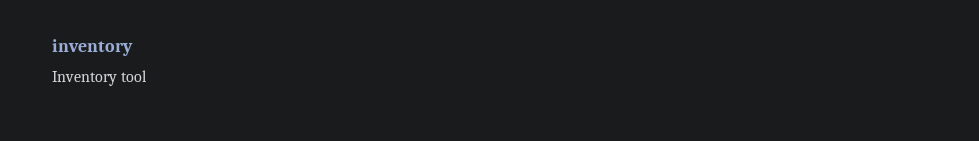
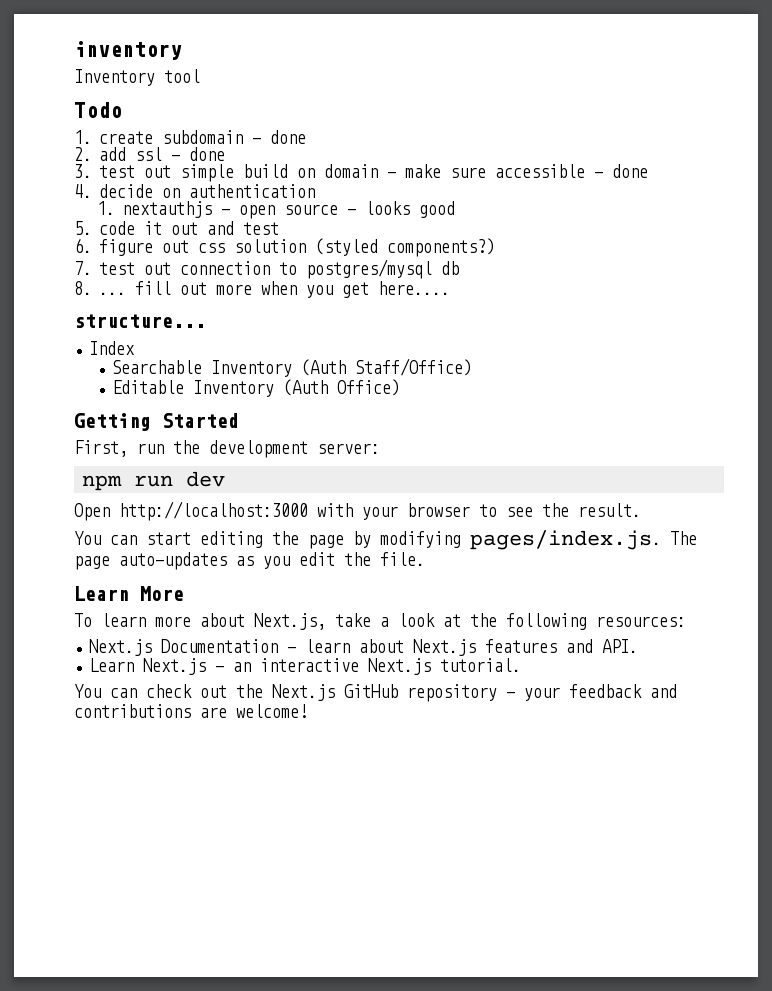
(148, 76) none -> [74,102,122,118] [74,130,306,144] [74,147,225,161] [74,164,648,182] [74,184,315,198] [96,201,455,219] [74,221,279,235] [74,238,495,257] [74,259,459,279] [74,281,450,298] [74,314,206,328] [89,341,136,355] [112,358,473,377] [112,379,401,397] [74,413,239,431] [74,440,380,458] [82,471,226,491] [74,501,641,521] [74,530,697,550] [74,552,425,570] [74,586,184,601] [74,613,686,630] [89,639,639,656] [89,658,522,675] [74,684,677,702] [74,704,308,718] // Todo // 1. create subdomain - done // 2. add ssl - done // 3. test out simple build on domain - make sure accessible - done // 4. decide on authentication // 1. nextauthjs - open source - looks good // 5. code it out and test // 6. figure out css solution (styled components?) // 7. test out connection to postgres/mysql db // 8. ... fill out more when you get here.... // structure... // Index // Searchable Inventory (Auth Staff/Office) // Editable Inventory (Auth Office) // Getting Started // First, run the development server: // npm run dev // Open http://localhost:3000 with your browser to see the result. // You can start editing the page by modifying pages/index.js. The page auto-updates as you edit the file. // Learn More // To learn more about Next.js, take a look at the following resources: // Next.js Documentation - learn about Next.js features and API. // Learn Next.js - an interactive Next.js tutorial. // You can check out the Next.js GitHub repository - your feedback and contributions are welcome!

